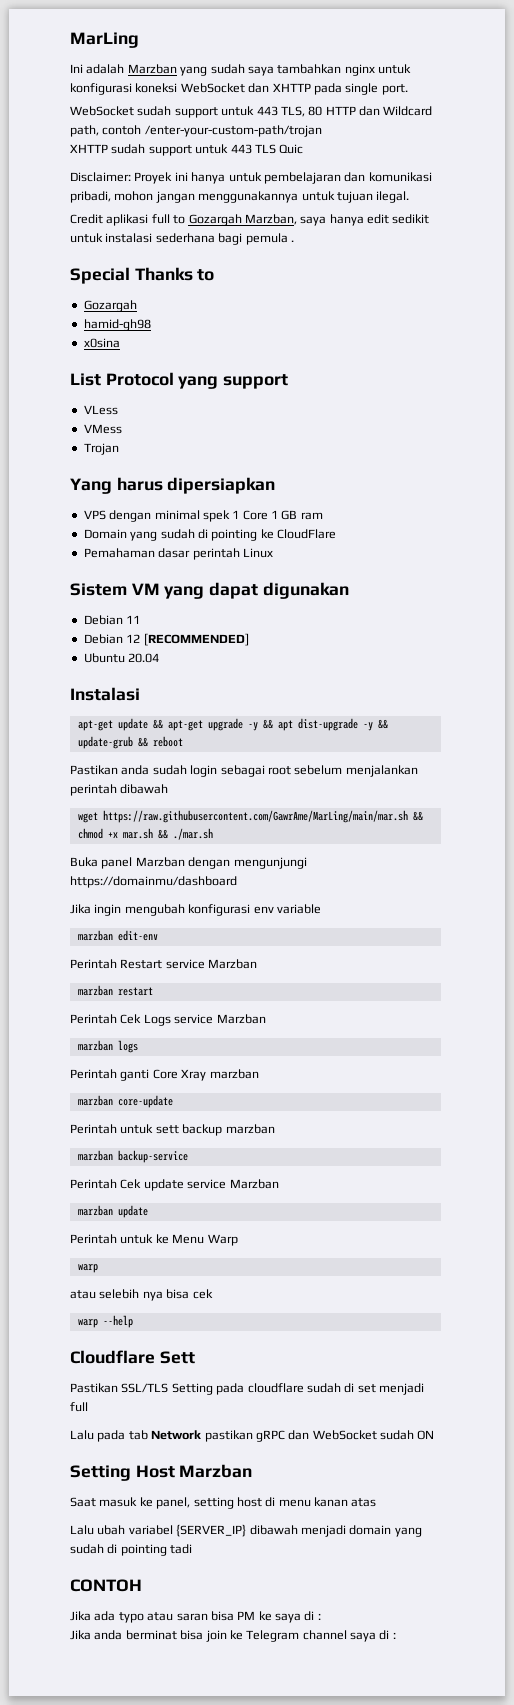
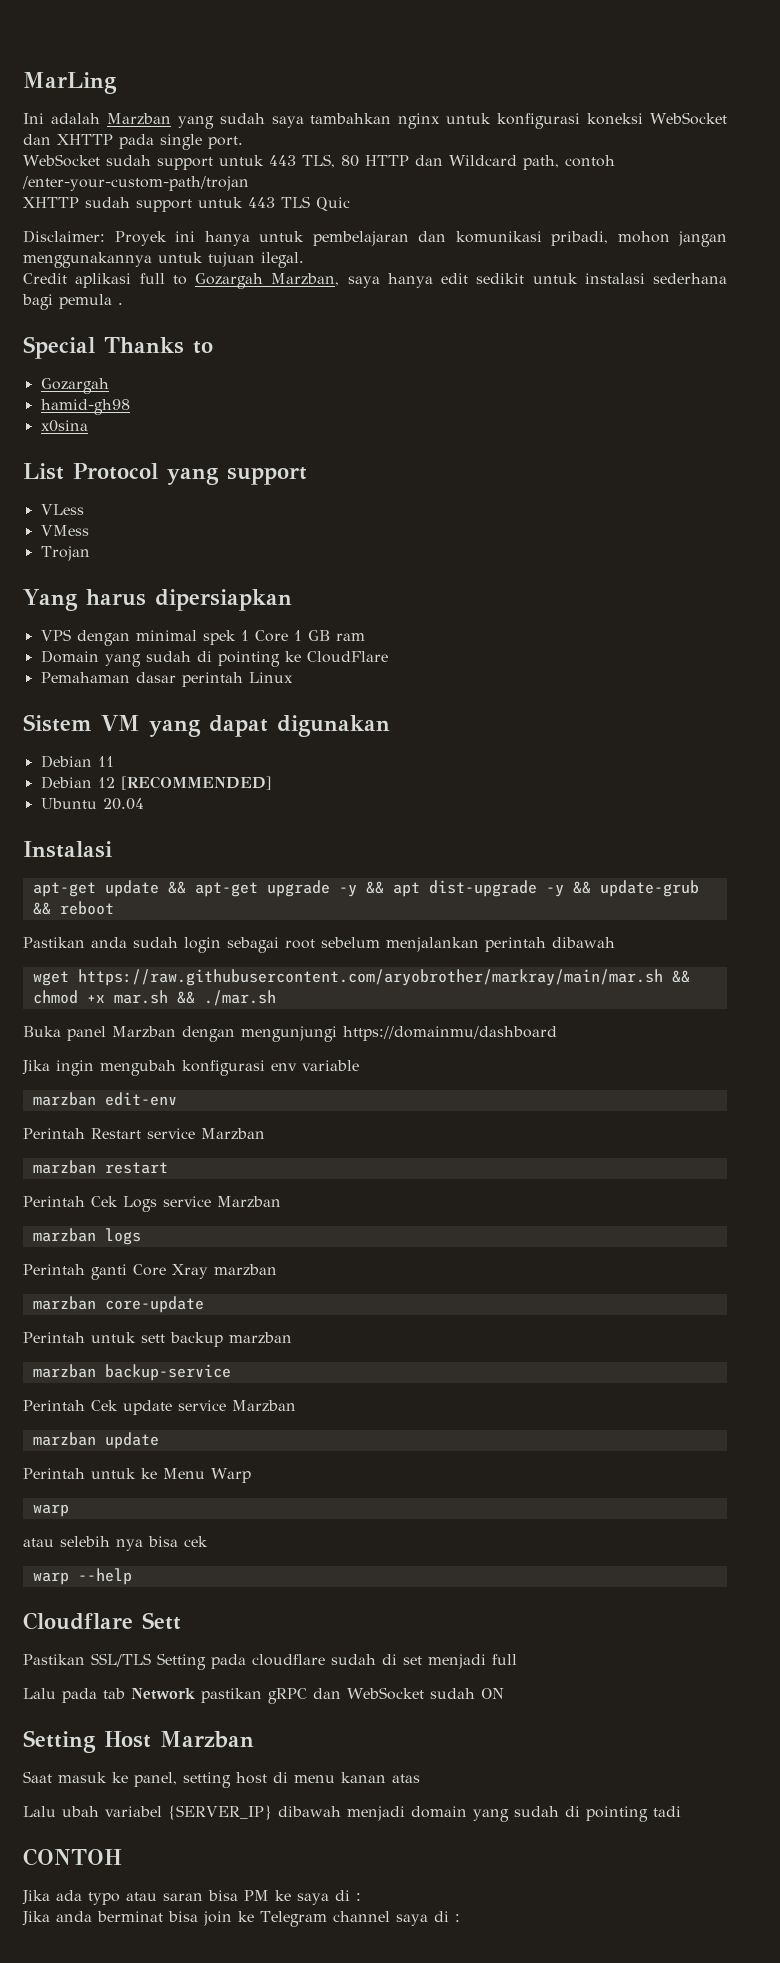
[102,810,408,823] https://raw.githubusercontent.com/GawrAme/MarLing/main/mar.sh -> [77,969,663,986] https://raw.githubusercontent.com/aryobrother/markray/main/mar.sh

